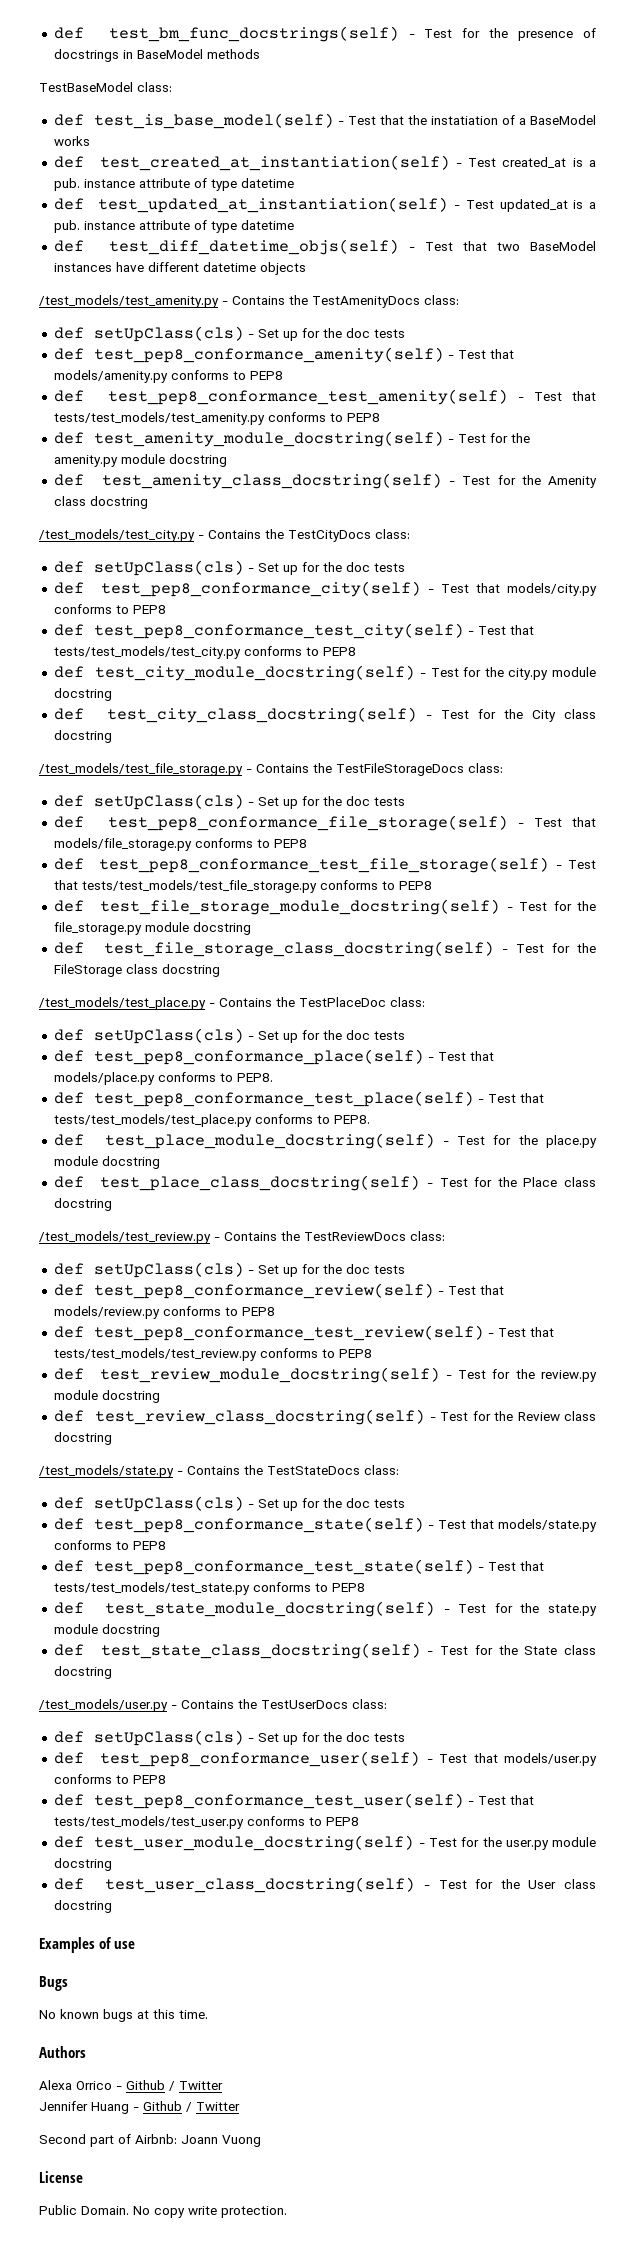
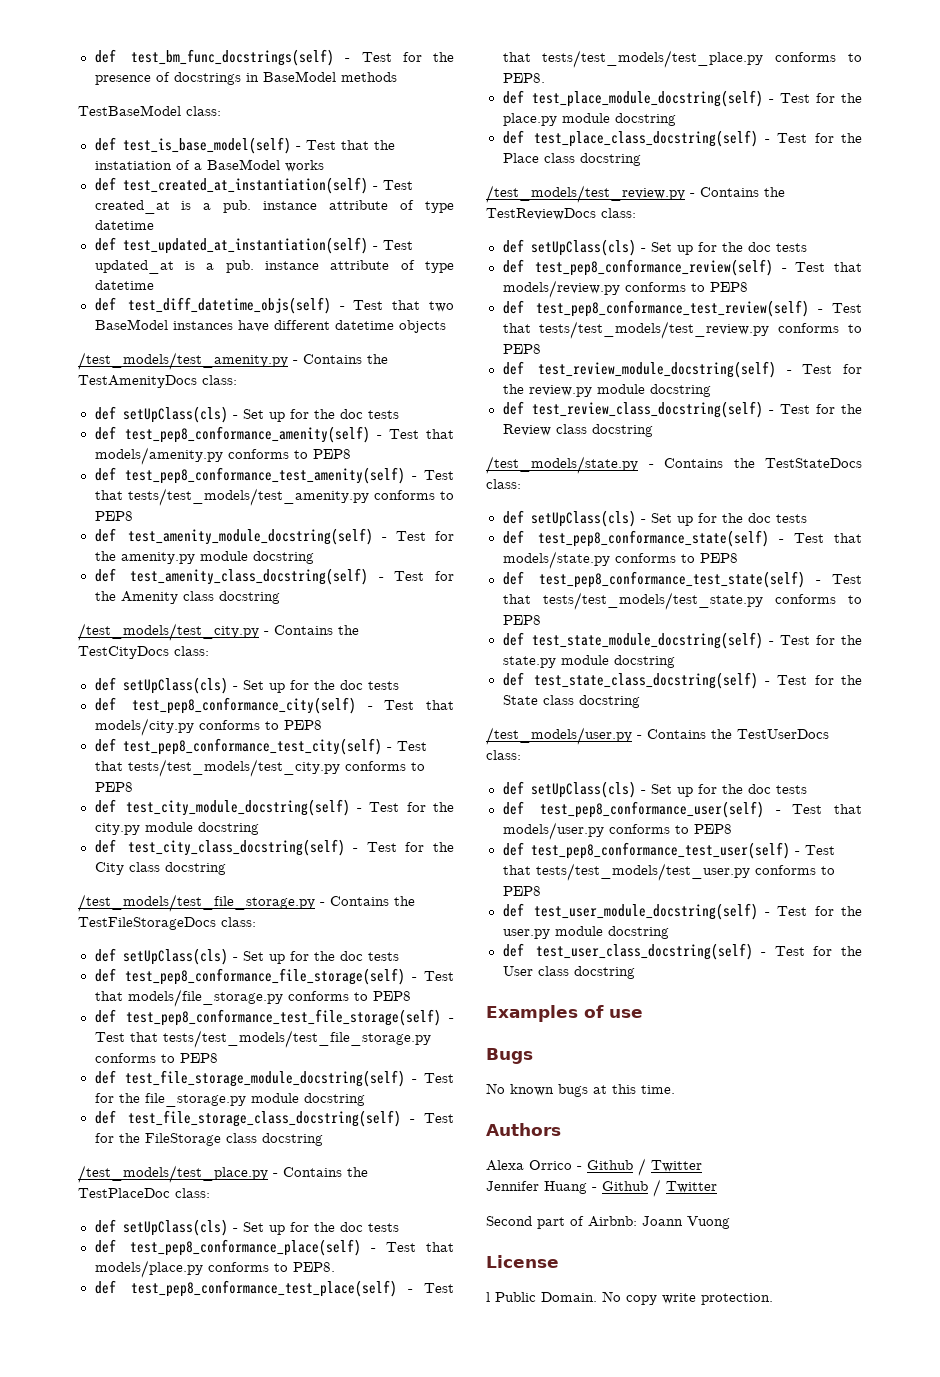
(83, 2177) none -> [486,1292,490,1302] l

